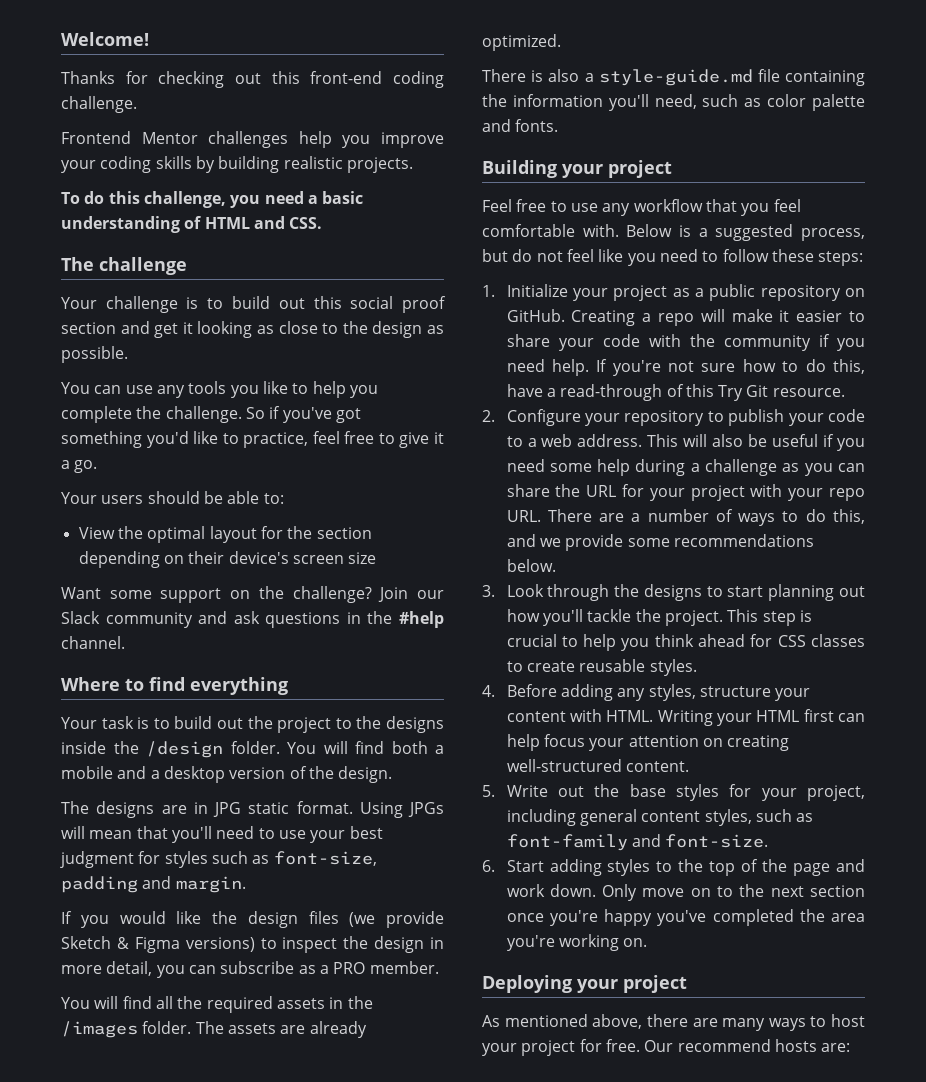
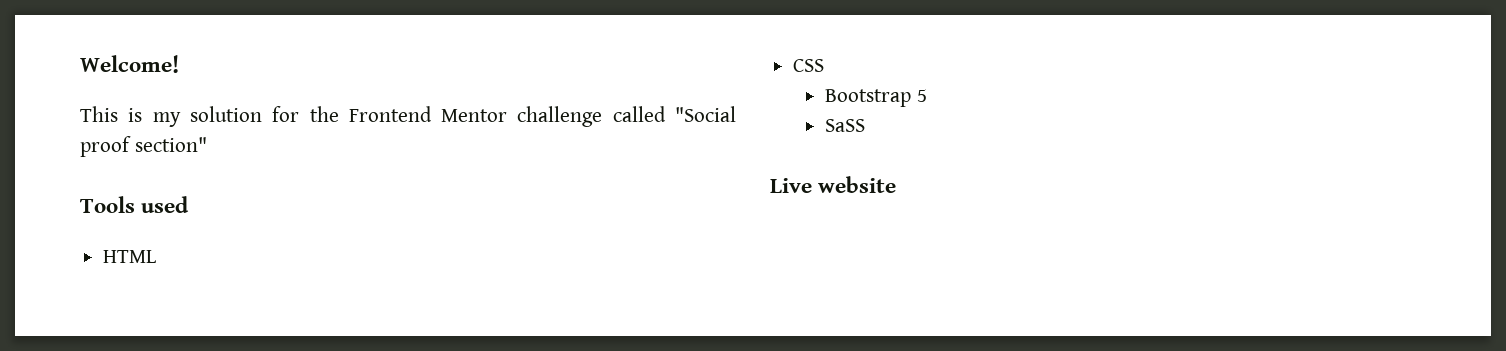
[61,71,445,88] [61,96,137,113] [61,131,445,148] [61,156,413,173] [61,191,364,208] [61,216,323,233] [61,257,187,275] [61,296,446,313] [61,321,445,338] [61,346,128,363] [61,381,378,398] [61,406,361,423] [61,431,445,448] [61,460,98,473] [61,491,284,504] [78,526,372,543] [78,551,377,568] [61,586,445,603] [61,611,444,628] [61,636,125,649] [61,677,288,695] [61,716,444,733] [61,741,444,758] [61,766,393,783] [61,801,444,818] [61,826,383,843] [60,851,377,868] [61,876,246,893] [61,911,444,928] [61,936,444,953] [61,961,439,978] [61,996,373,1013] [61,1021,367,1038] [482,34,561,51] [482,69,865,86] [482,94,865,111] [482,119,559,132] [482,160,672,178] [482,199,801,216] [482,224,866,241] [482,249,864,266] [482,284,865,301] [506,309,865,326] [506,334,865,351] [506,359,865,376] [506,384,845,401] [482,409,865,426] [506,434,865,451] [506,459,865,476] [506,484,865,501] [506,509,865,526] [506,534,814,551] [506,559,556,572] [482,584,865,601] [506,609,812,626] [506,634,865,651] [506,659,697,676] [482,684,811,701] [506,709,865,726] [506,734,790,751] [506,759,689,772] [482,784,865,801] [506,809,814,826] [506,834,769,851] [482,859,865,876] [506,884,865,901] [506,909,865,926] [506,934,648,951] [482,975,687,993] [482,1014,865,1031] [482,1039,851,1056] Thanks for checking out this front-end coding challenge. // Frontend Mentor challenges help you improve your coding skills by building realistic projects. // To do this challenge, you need a basic understanding of HTML and CSS. // The challenge // Your challenge is to build out this social proof section and get it looking as close to the design as possible. // You can use any tools you like to help you complete the challenge. So if you've got something you'd like to practice, feel free to give it a go. // Your users should be able to: // View the optimal layout for the section depending on their device's screen size // Want some support on the challenge? Join our Slack community and ask questions in the #help channel. // Where to find everything // Your task is to build out the project to the designs inside the /design folder. You will find both a mobile and a desktop version of the design. // The designs are in JPG static format. Using JPGs will mean that you'll need to use your best judgment for styles such as font-size, padding and margin. // If you would like the design files (we provide Sketch & Figma versions) to inspect the design in more detail, you can subscribe as a PRO member. // You will find all the required assets in the /images folder. The assets are already optimized. // There is also a style-guide.md file containing the information you'll need, such as color palette and fonts. // Building your project // Feel free to use any workflow that you feel comfortable with. Below is a suggested process, but do not feel like you need to follow these steps: // 1. Initialize your project as a public repository on GitHub. Creating a repo will make it easier to share your code with the community if you need help. If you're not sure how to do this, have a read-through of this Try Git resource. // 2. Configure your repository to publish your code to a web address. This will also be useful if you need some help during a challenge as you can share the URL for your project with your repo URL. There are a number of ways to do this, and we provide some recommendations below. // 3. Look through the designs to start planning out how you'll tackle the project. This step is crucial to help you think ahead for CSS classes to create reusable styles. // 4. Before adding any styles, structure your content with HTML. Writing your HTML first can help focus your attention on creating well-structured content. // 5. Write out the base styles for your project, including general content styles, such as font-family and font-size. // 6. Start adding styles to the top of the page and work down. Only move on to the next section once you're happy you've completed the area you're working on. // Deploying your project // As mentioned above, there are many ways to host your project for free. Our recommend hosts are: -> [80,106,736,127] [80,136,207,157] [80,196,190,213] [103,250,157,263] [793,59,825,72] [825,89,927,107] [825,119,866,132] [770,176,897,193] This is my solution for the Frontend Mentor challenge called "Social proof section" // Tools used // HTML // CSS // Bootstrap 5 // SaSS // Live website

